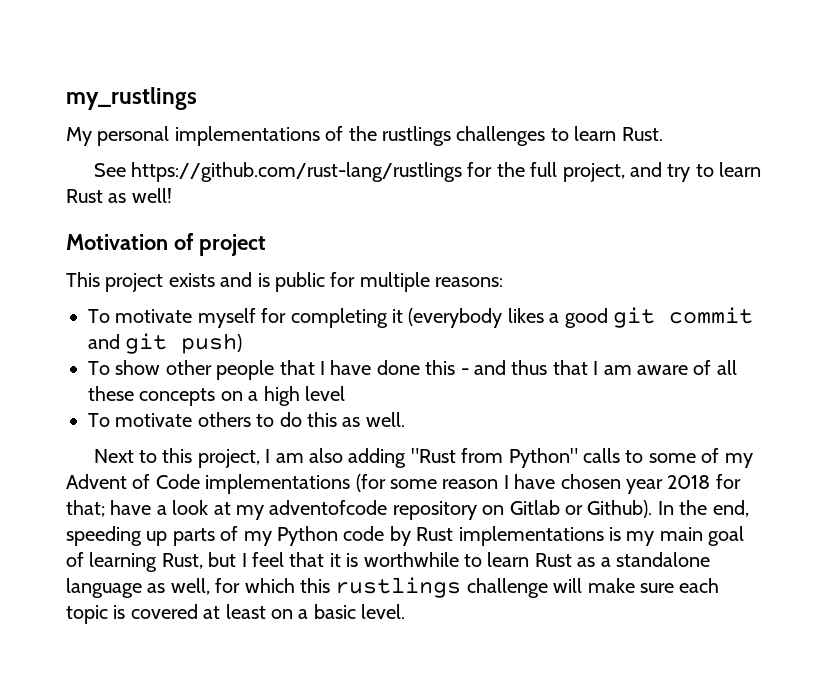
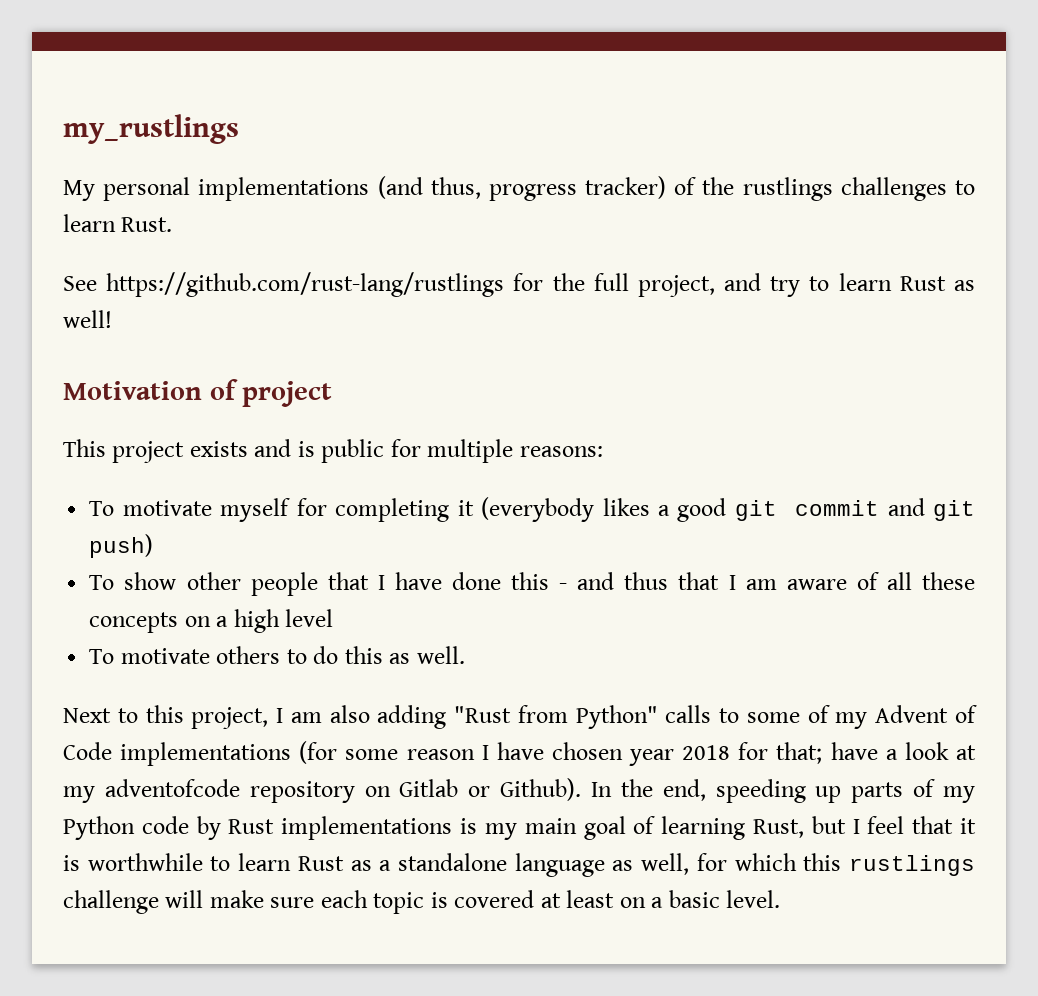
(320, 136) none -> [377,176,667,201] (and thus, progress tracker)

